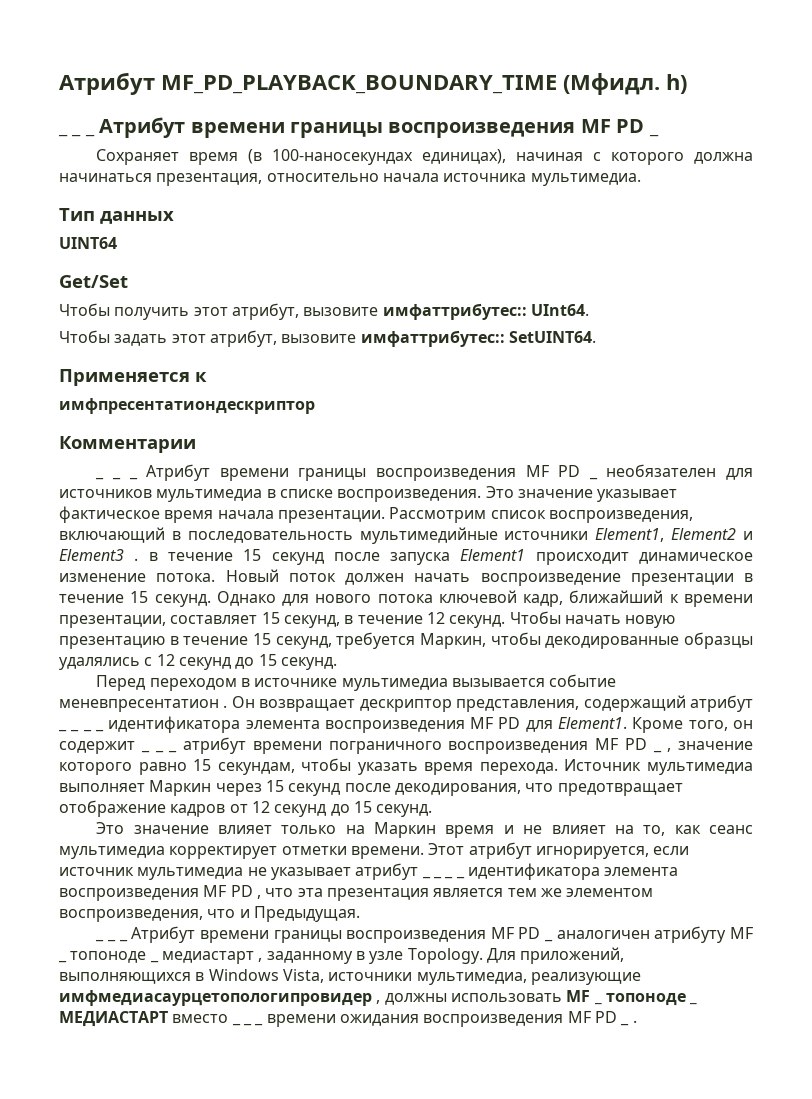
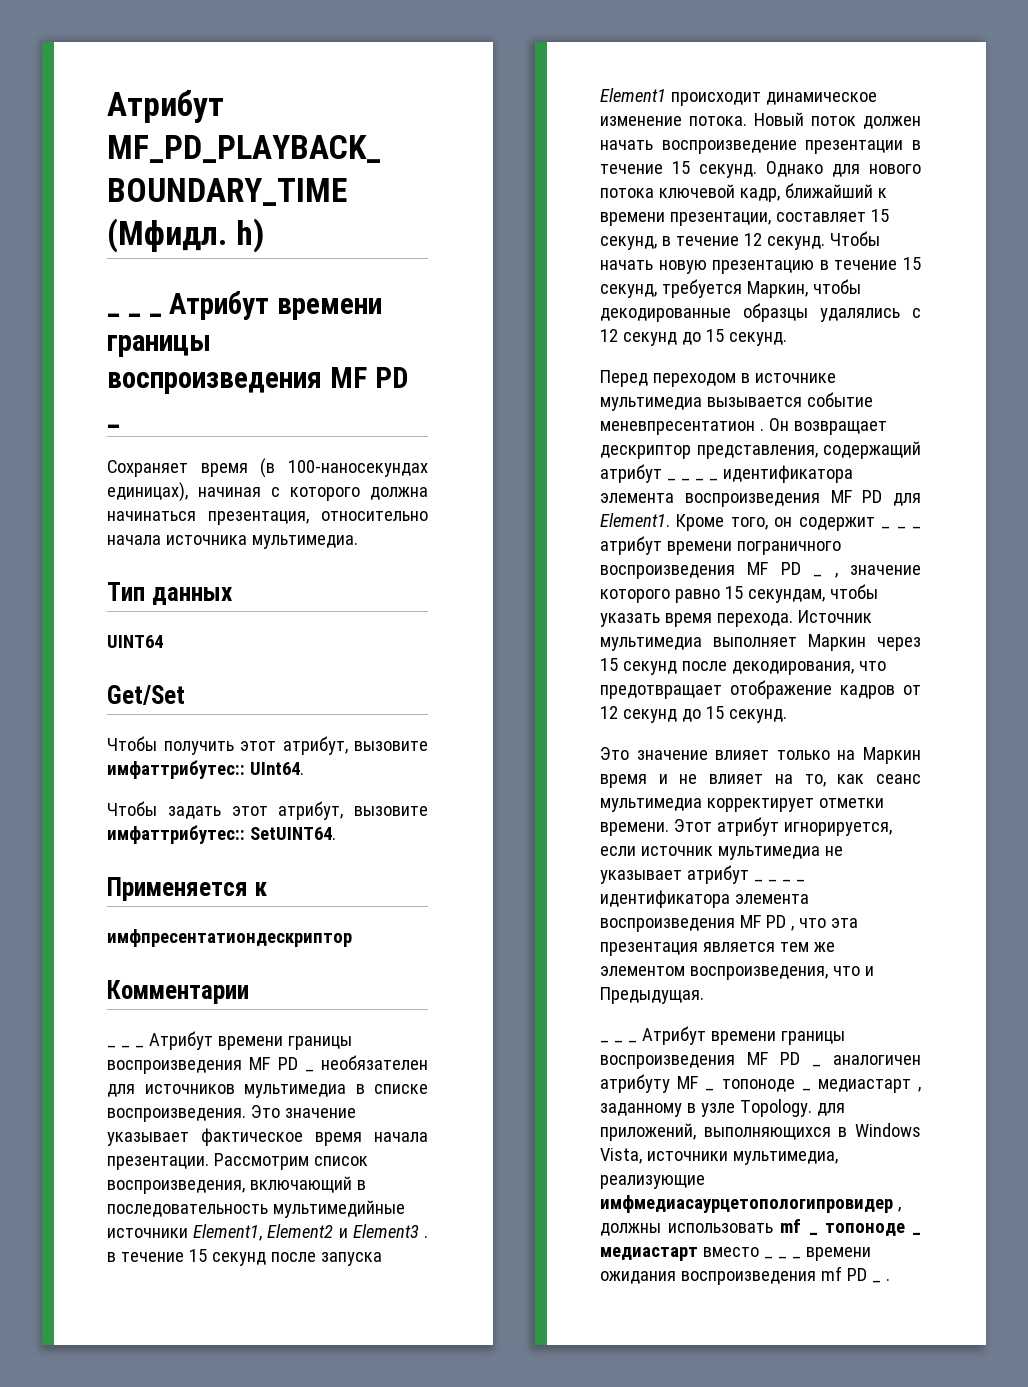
[486,948,516,963] Для -> [816,1103,845,1116] для
[566,990,591,1002] [593,993,698,1006] [59,1011,168,1027] MF _ топоноде _ МЕДИАСТАРТ -> [780,1219,921,1236] [600,1247,698,1261] mf _ топоноде _ медиастарт
[567,1011,591,1023] MF -> [820,1266,842,1281] mf

